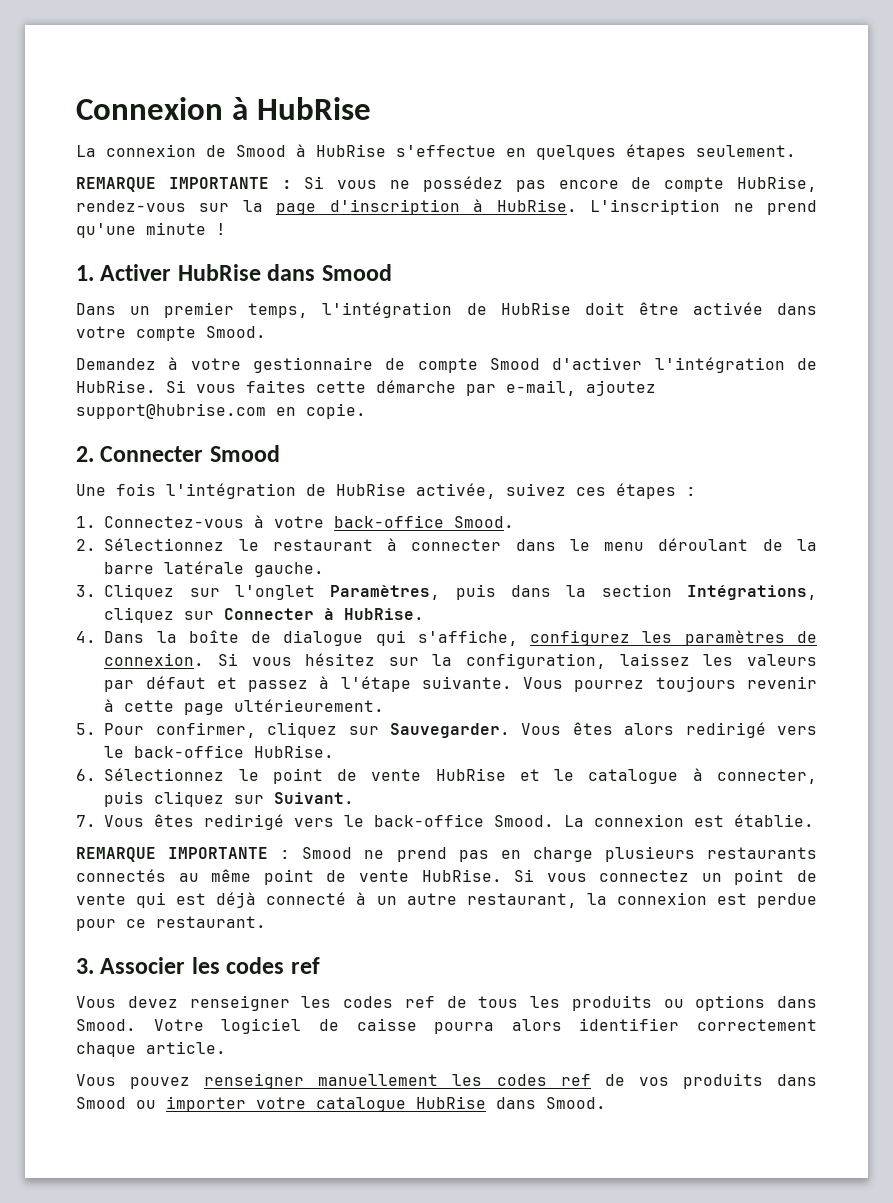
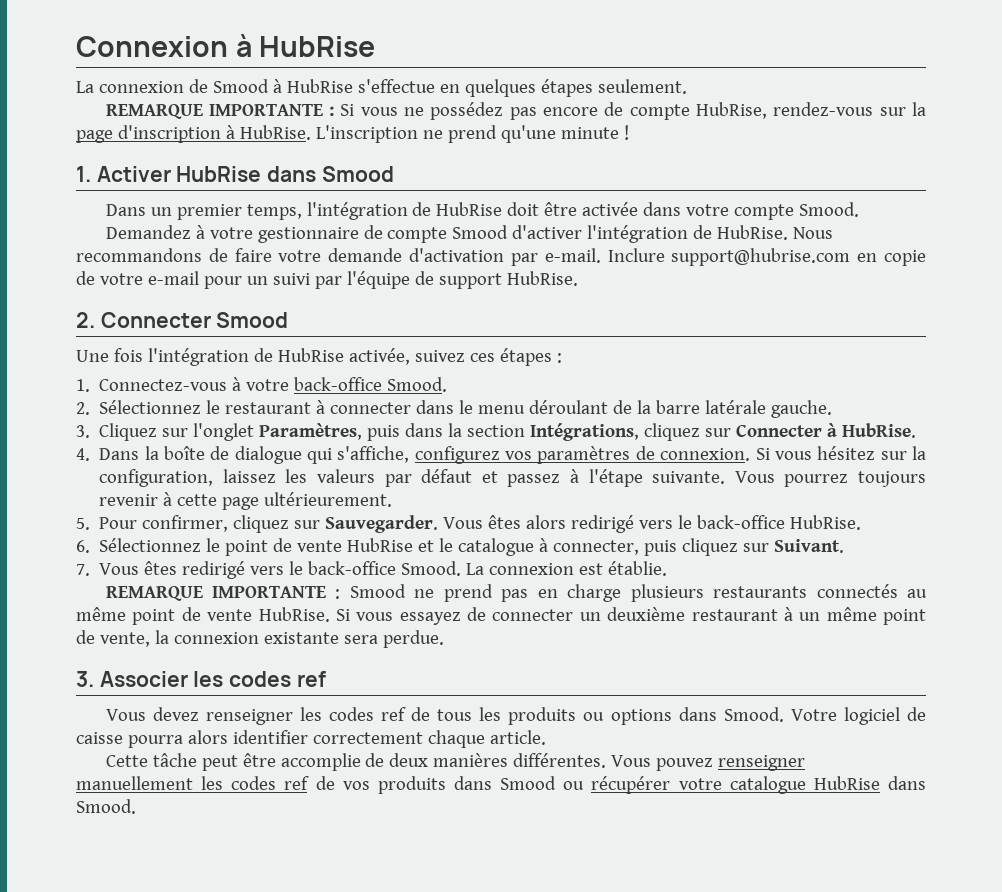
[166,380,656,396] [76,403,366,419] Si vous faites cette démarche par e-mail, ajoutez support@hubrise.com en copie. -> [793,227,834,239] [76,248,927,266] [76,271,578,289] Nous recommandons de faire votre demande d'activation par e-mail. Inclure support@hubrise.com en copie de votre e-mail pour un suivi par l'équipe de support HubRise.
[642,631,673,643] les -> [505,451,533,460] vos
[599,869,818,885] [76,892,818,908] [76,916,266,931] connectez un point de vente qui est déjà connecté à un autre restaurant, la connexion est perdue pour ce restaurant. -> [399,607,926,625] [76,630,444,648] essayez de connecter un deuxième restaurant à un même point de vente, la connexion existante sera perdue.
(226, 1047) none -> [105,753,607,771] Cette tâche peut être accomplie de deux manières différentes.
[166,1096,246,1112] importer -> [591,776,671,794] récupérer

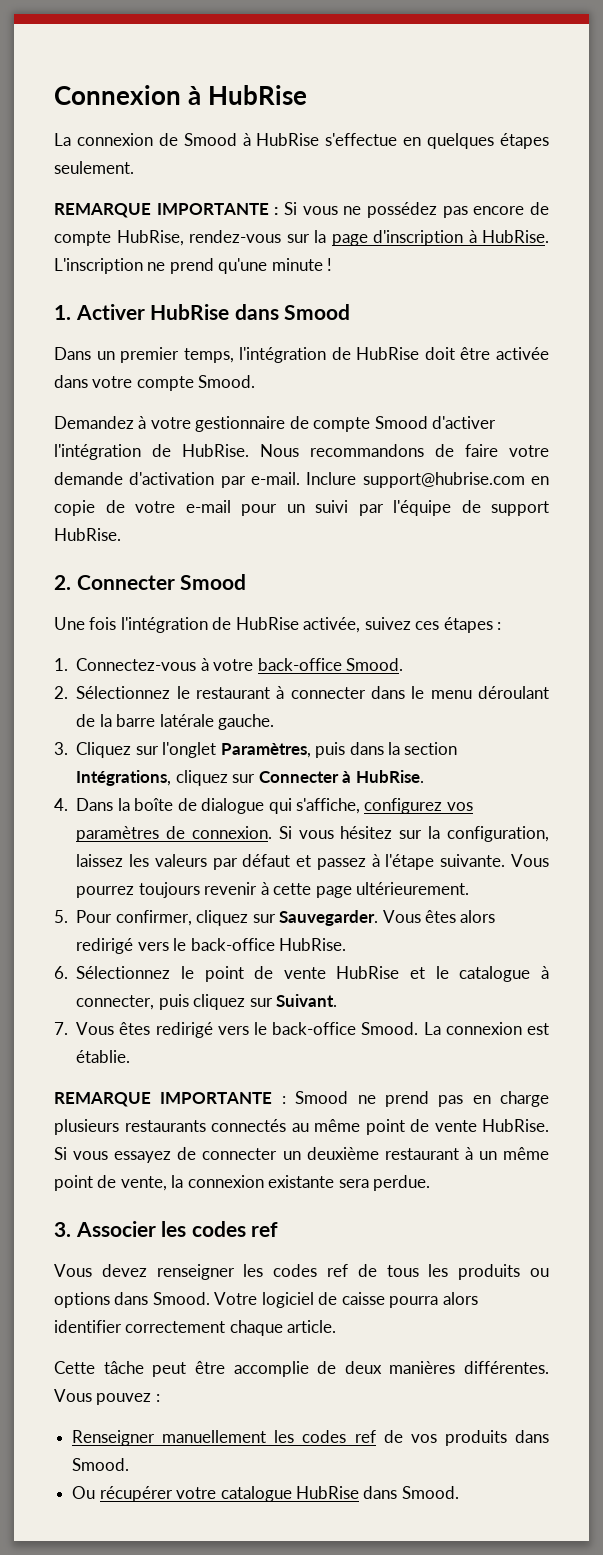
[718,755,806,771] renseigner -> [155,1394,160,1402] [72,1430,156,1446] : // Renseigner
[500,776,585,790] Smood ou -> [72,1458,130,1471] [72,1486,96,1499] Smood. // Ou

